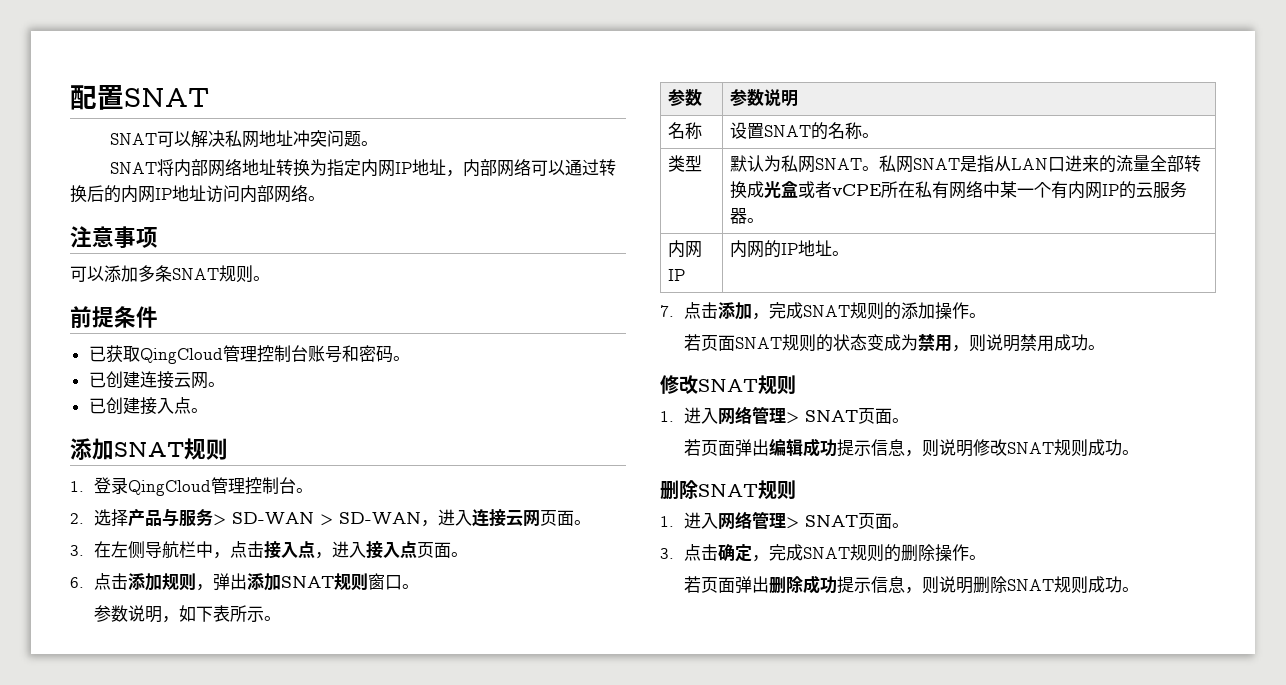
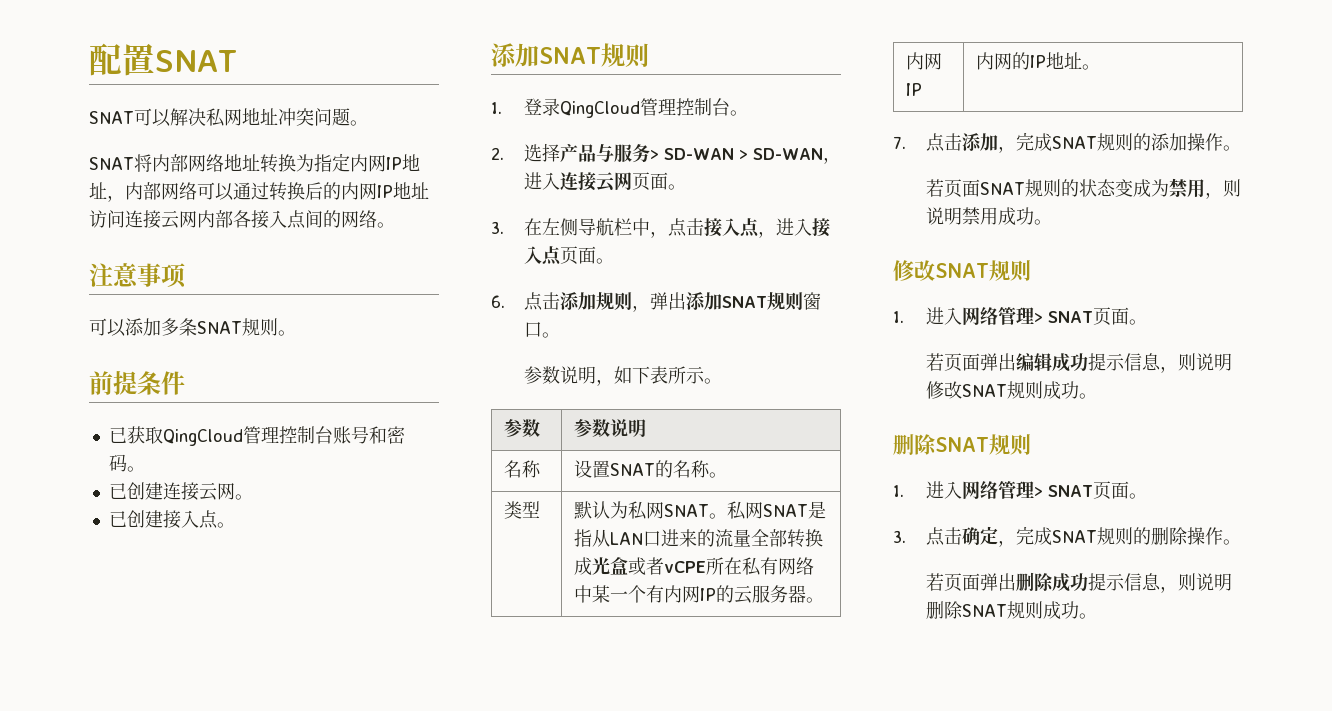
[240,185,274,203] 内部 -> [125,210,341,229] 连接云网内部各接入点间的

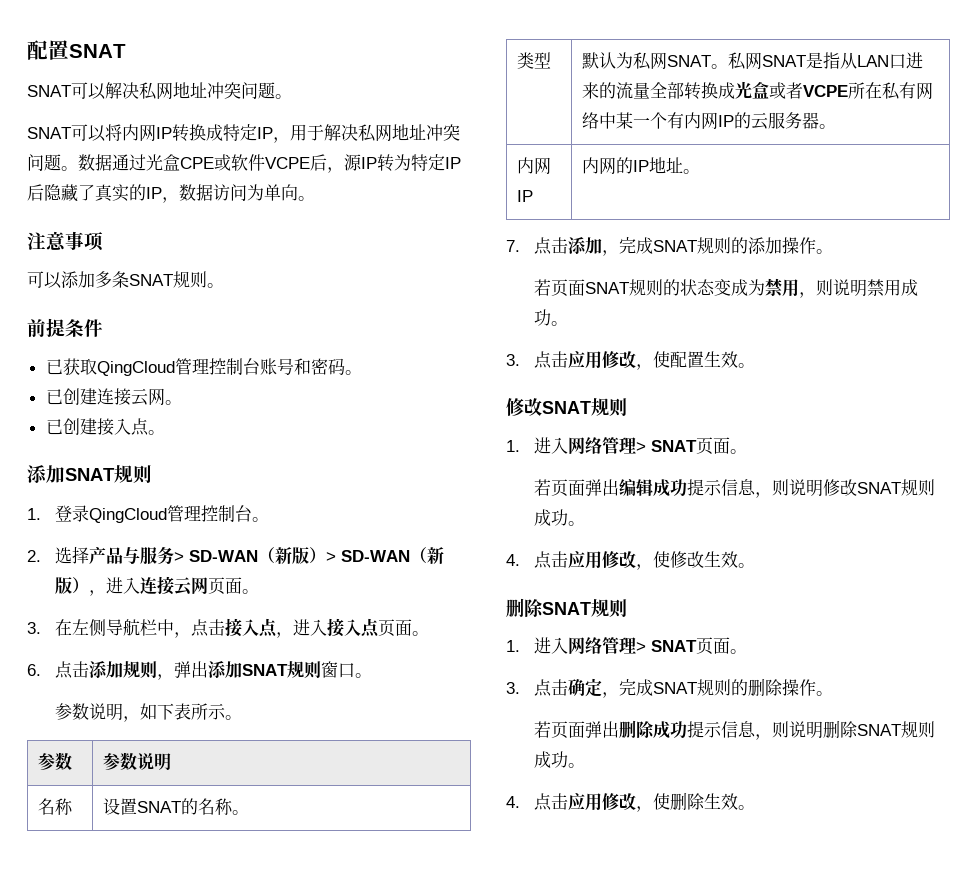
[134,153,420,173] [89,182,429,202] [89,210,377,229] 将内部网络地址转换为指定内网IP地址，内部网络可以通过转换后的内网IP地址访问连接云网内部各接入点间的网络 -> [71,124,460,143] [27,154,461,173] [27,184,298,203] 可以将内网IP转换成特定IP，用于解决私网地址冲突问题。数据通过光盒CPE或软件VCPE后，源IP转为特定IP后隐藏了真实的IP，数据访问为单向
[739,148,824,160] > SD-WAN -> [258,547,445,564] [55,577,90,594] （新版）> SD-WAN（新版）
[664,561,707,573] vCPE -> [802,85,848,97] VCPE
(1053, 222) none -> [506,351,756,370] // 3.点击应用修改，使配置生效。
(1098, 396) none -> [506,551,756,570] // 4.点击应用修改，使修改生效。
(1098, 616) none -> [506,792,756,812] // 4.点击应用修改，使删除生效。

